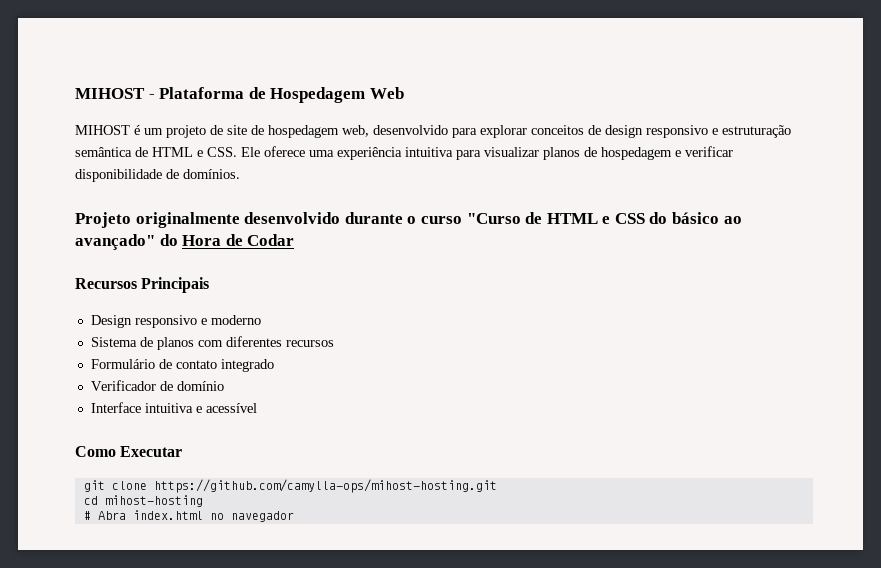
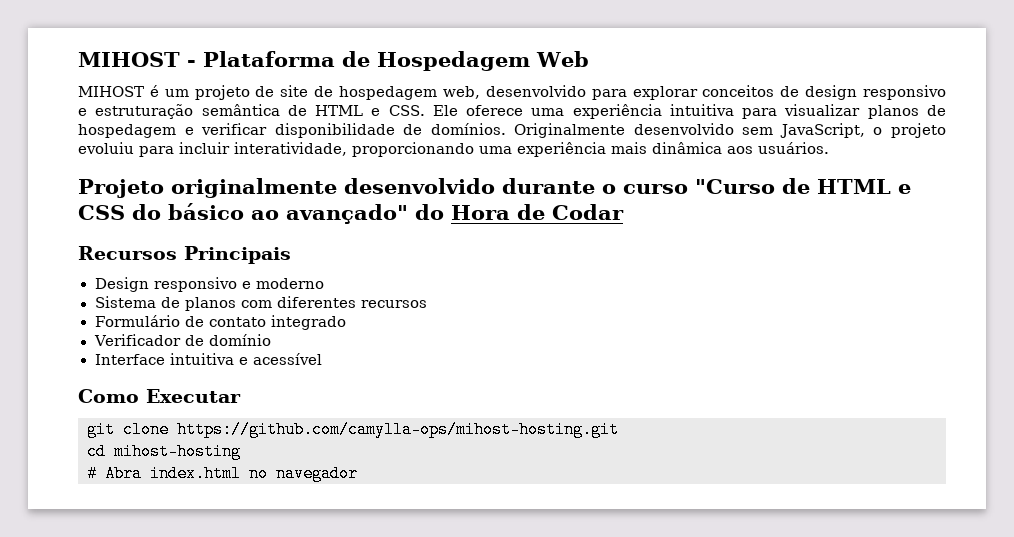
(240, 174) none -> [514,123,946,138] [78,142,829,157] Originalmente desenvolvido sem JavaScript, o projeto evoluiu para incluir interatividade, proporcionando uma experiência mais dinâmica aos usuários.

